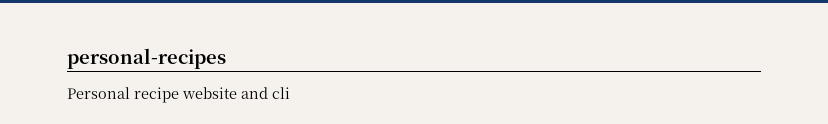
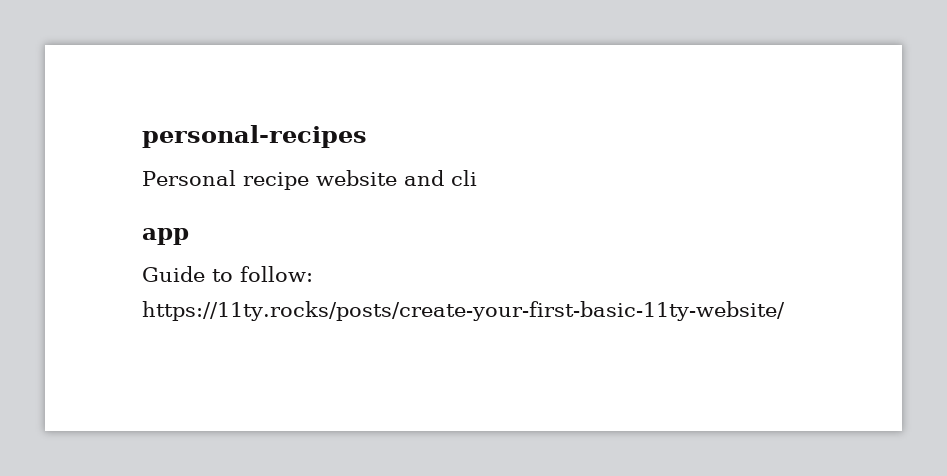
(290, 93) none -> [142,228,189,245] [142,266,313,282] [142,301,785,321] // app // Guide to follow: https://11ty.rocks/posts/create-your-first-basic-11ty-website/

